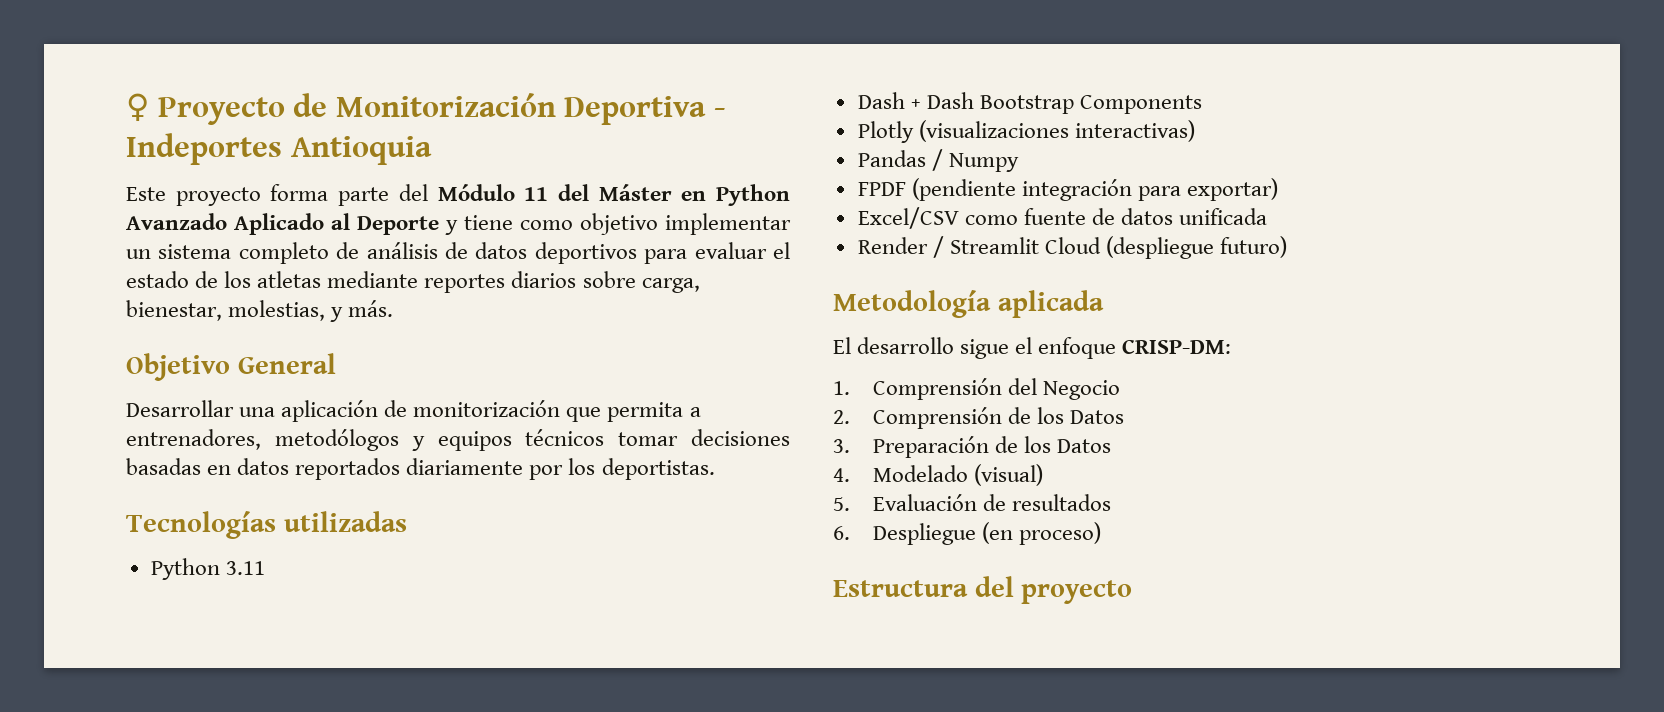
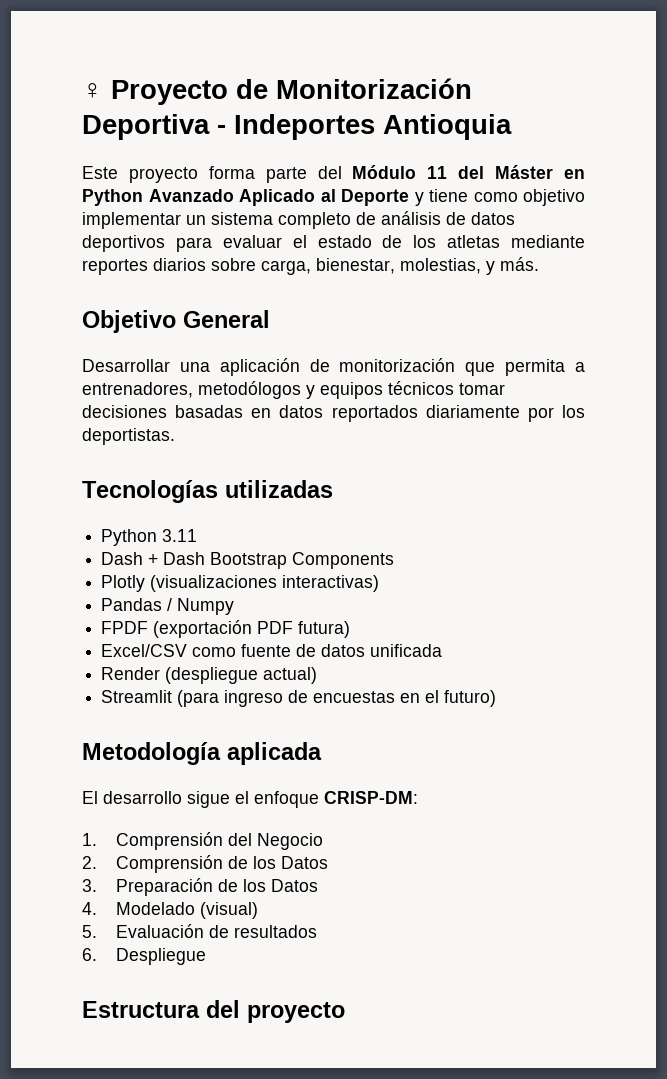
[911,178,1279,201] (pendiente integración para exportar) -> [153,620,351,638] (exportación PDF futura)
[932,236,1215,259] / Streamlit Cloud (despliegue -> [165,667,318,684] [101,690,440,707] (despliegue actual) // Streamlit (para ingreso de encuestas en el
[982,522,1102,545] (en proceso) -> (207, 956) none

